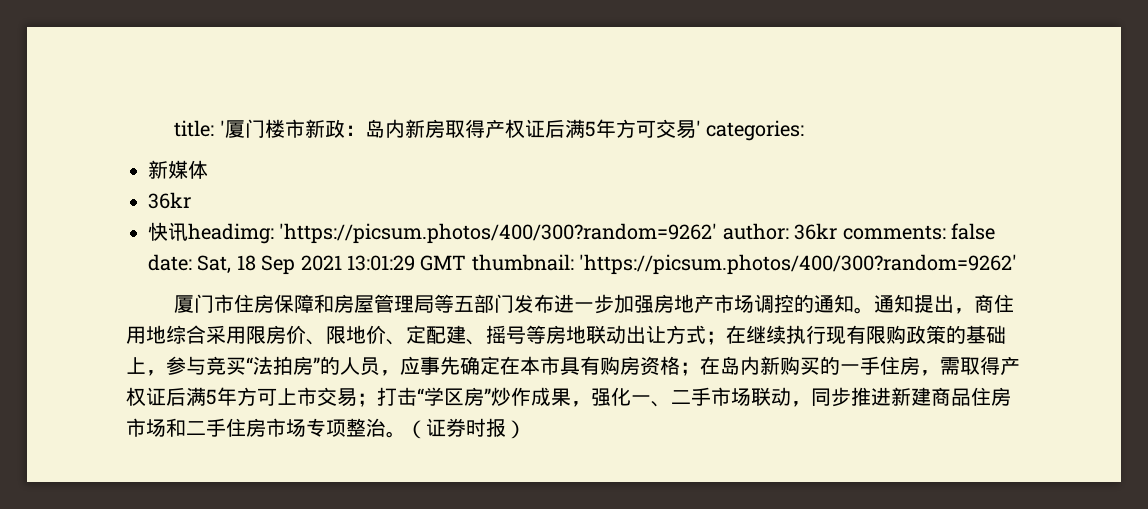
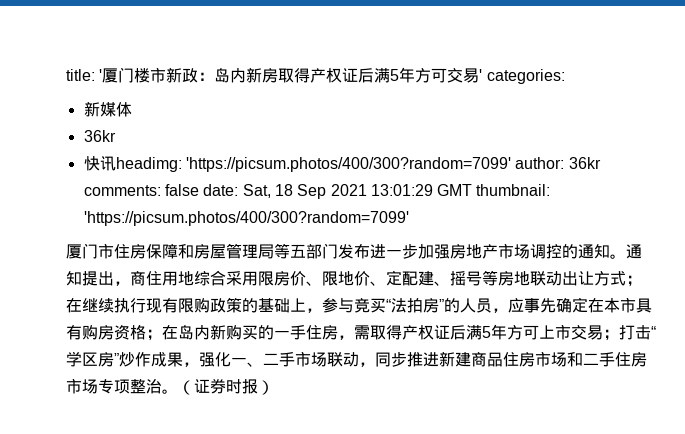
[279,223,718,244] 'https://picsum.photos/400/300?random=9262' -> [185,157,511,172] 'https://picsum.photos/400/300?random=7099'
[579,254,1018,275] 'https://picsum.photos/400/300?random=9262' -> [83,211,409,226] 'https://picsum.photos/400/300?random=7099'

